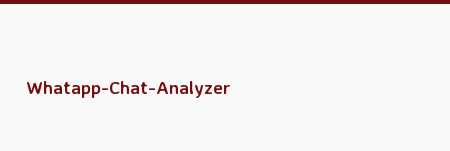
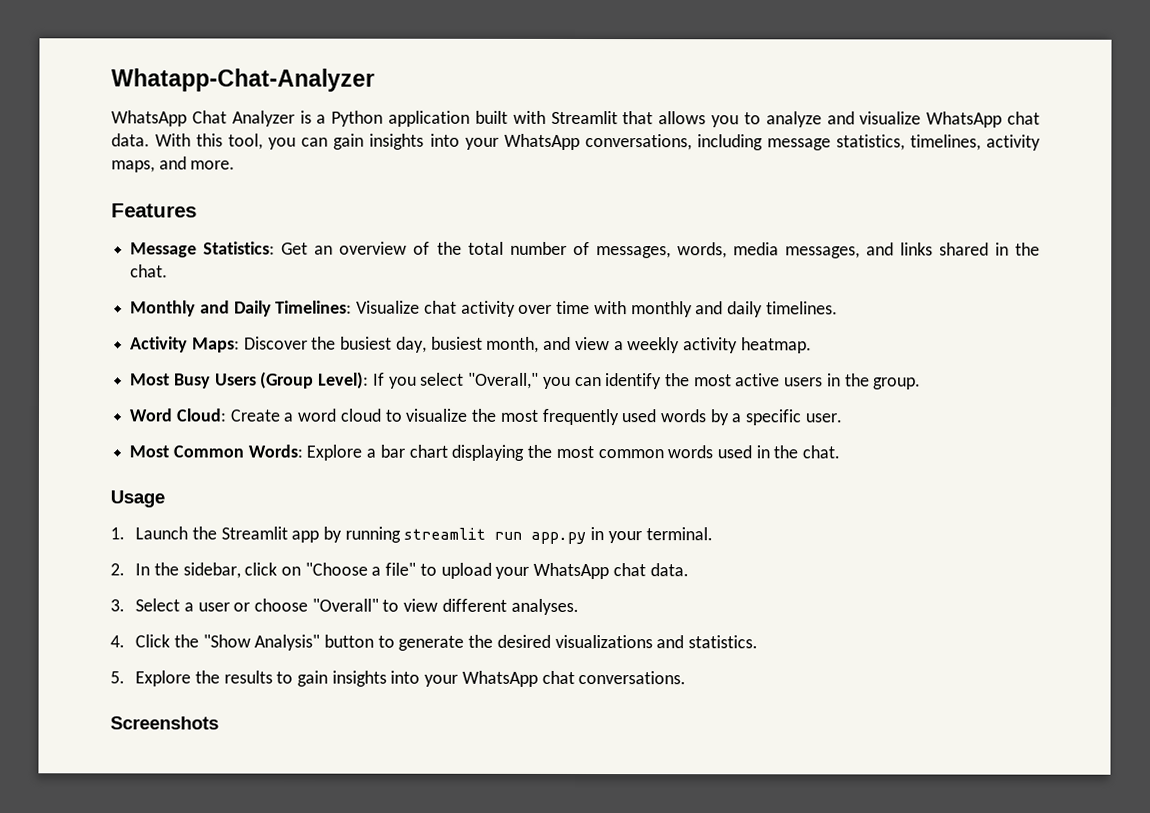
(231, 89) none -> [111,110,1041,128] [111,133,1041,151] [111,156,236,173] [111,203,197,218] [130,241,1040,259] [130,264,169,278] [130,300,838,318] [130,336,812,354] [130,371,922,390] [129,408,842,426] [129,444,841,461] [110,490,165,508] [110,526,713,545] [110,562,689,580] [110,598,579,616] [110,634,759,651] [110,670,687,687] [110,716,219,730] // WhatsApp Chat Analyzer is a Python application built with Streamlit that allows you to analyze and visualize WhatsApp chat data. With this tool, you can gain insights into your WhatsApp conversations, including message statistics, timelines, activity maps, and more. // Features // Message Statistics: Get an overview of the total number of messages, words, media messages, and links shared in the chat. // Monthly and Daily Timelines: Visualize chat activity over time with monthly and daily timelines. // Activity Maps: Discover the busiest day, busiest month, and view a weekly activity heatmap. // Most Busy Users (Group Level): If you select "Overall," you can identify the most active users in the group. // Word Cloud: Create a word cloud to visualize the most frequently used words by a specific user. // Most Common Words: Explore a bar chart displaying the most common words used in the chat. // Usage // 1. Launch the Streamlit app by running streamlit run app.py in your terminal. // 2. In the sidebar, click on "Choose a file" to upload your WhatsApp chat data. // 3. Select a user or choose "Overall" to view different analyses. // 4. Click the "Show Analysis" button to generate the desired visualizations and statistics. // 5. Explore the results to gain insights into your WhatsApp chat conversations. // Screenshots

